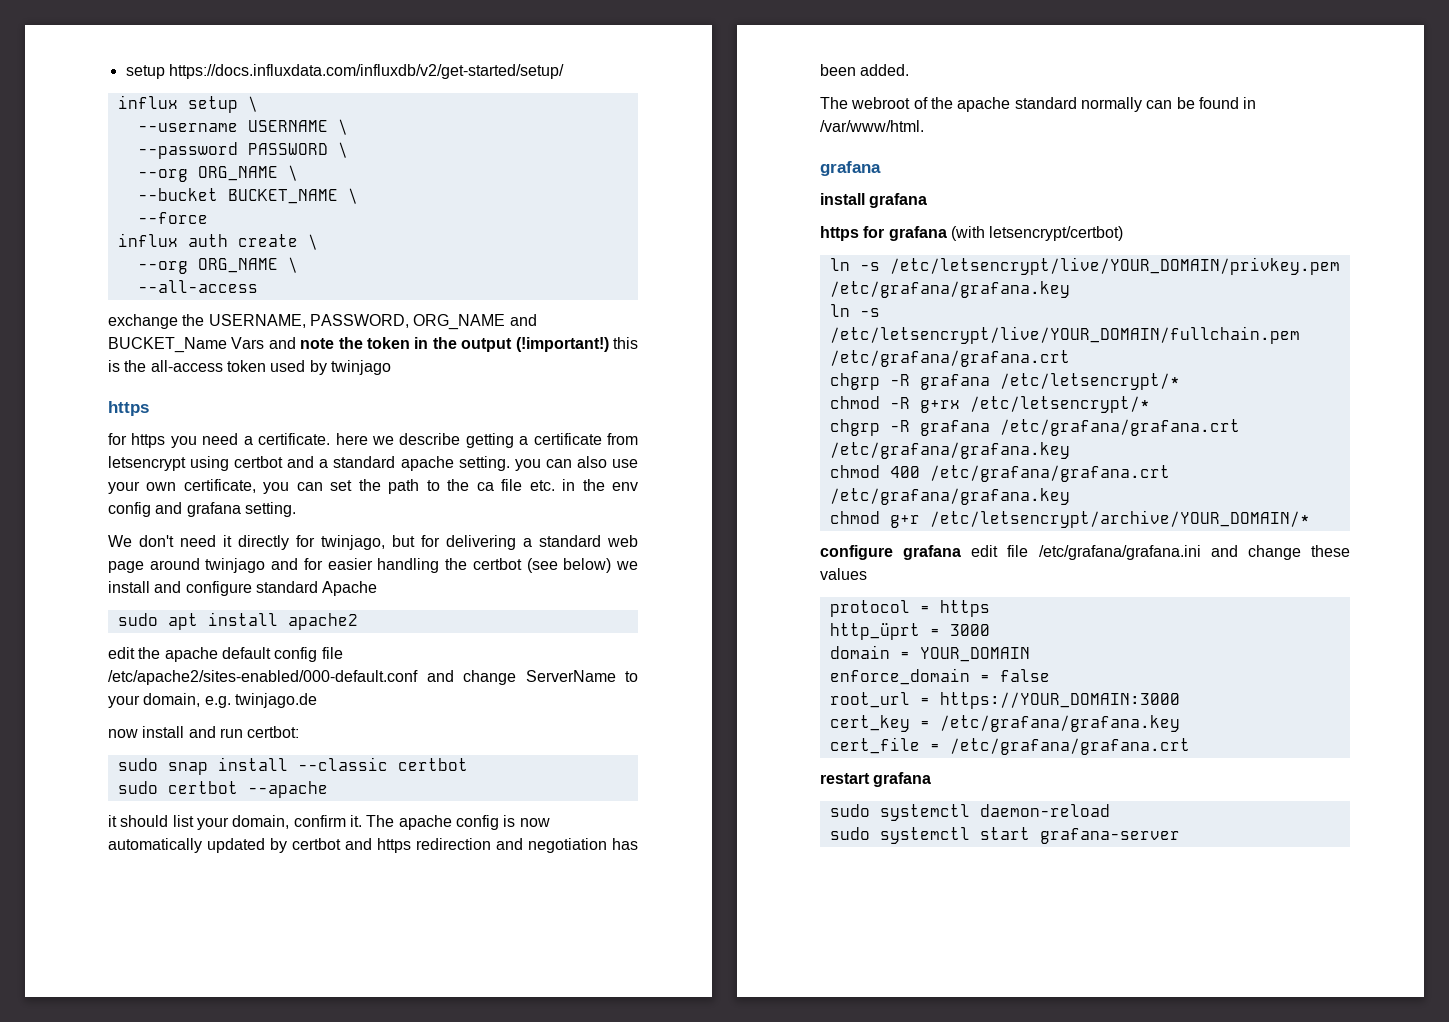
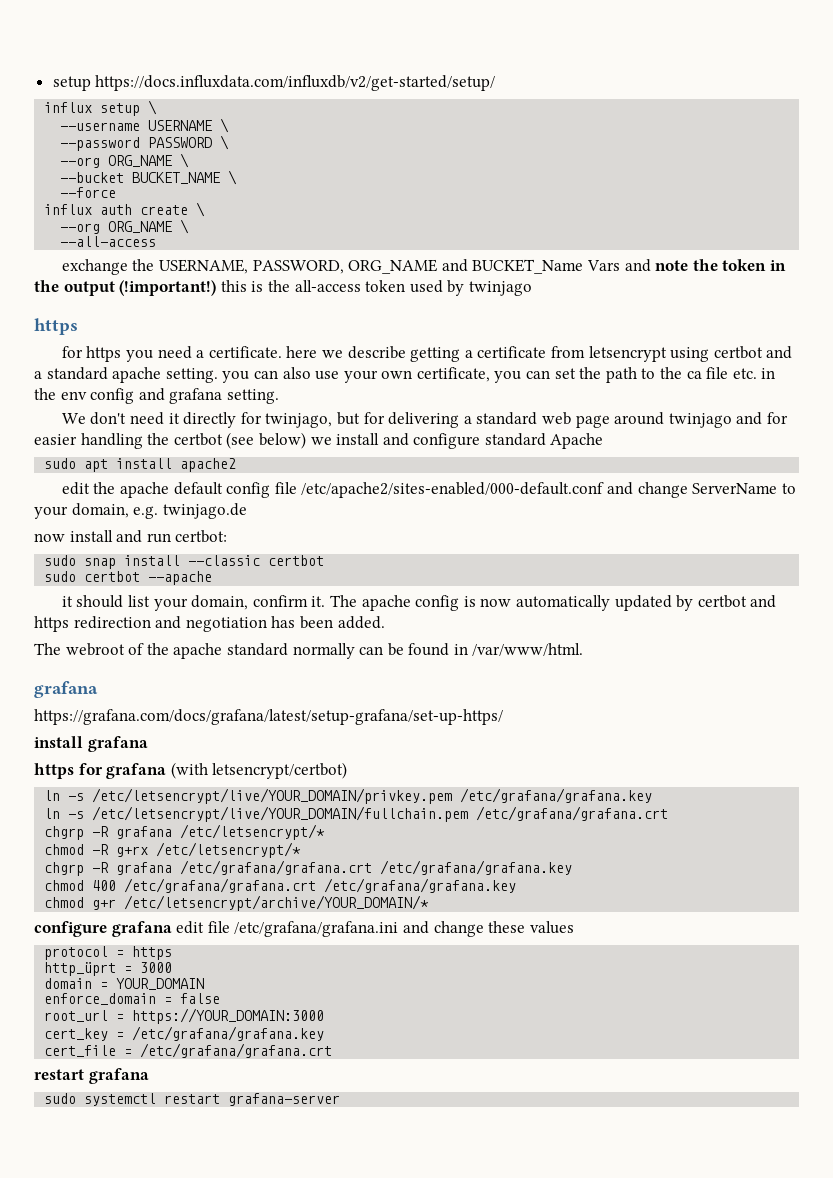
(881, 168) none -> [34,709,503,725] // https://grafana.com/docs/grafana/latest/setup-grafana/set-up-https/
[979,804,1110,817] [829,827,1030,844] daemon-reload // sudo systemctl start -> [164,1094,221,1104] restart

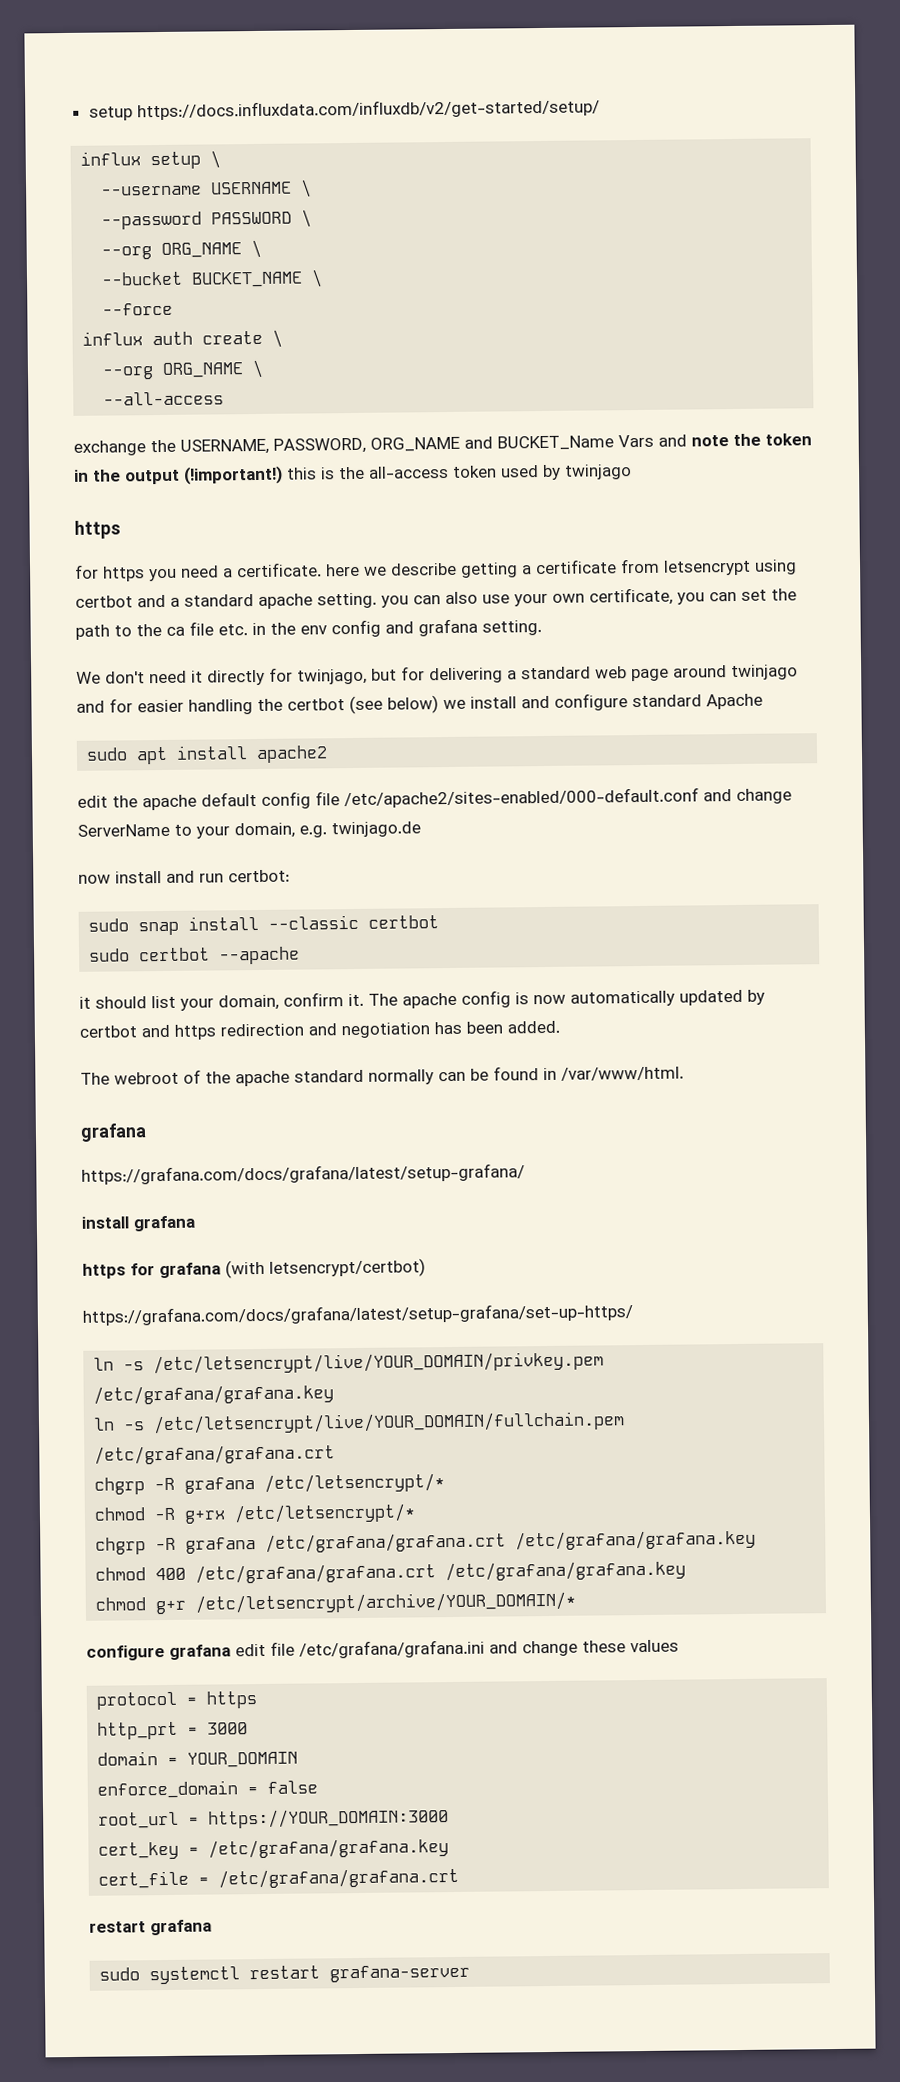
[34,709,503,725] https://grafana.com/docs/grafana/latest/setup-grafana/set-up-https/ -> [81,1163,525,1185] https://grafana.com/docs/grafana/latest/setup-grafana/
(348, 770) none -> [82,1303,633,1326] // https://grafana.com/docs/grafana/latest/setup-grafana/set-up-https/
[44,962,117,976] http_üprt -> [97,1721,179,1740] http_prt

